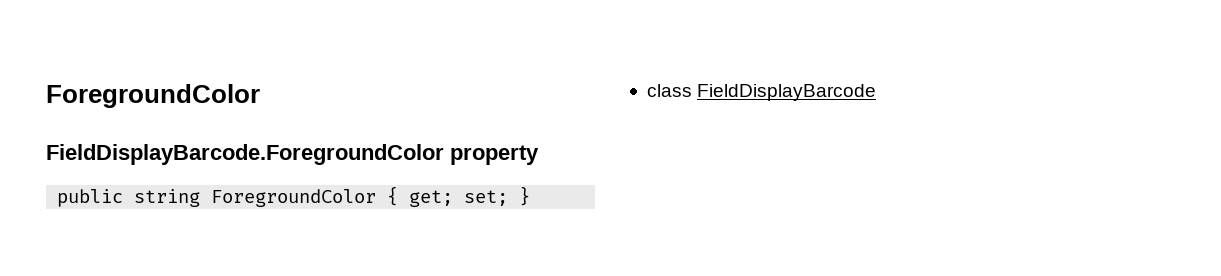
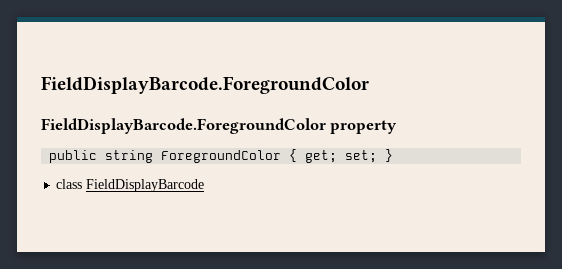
[46,84,260,108] ForegroundColor -> [41,76,369,94] FieldDisplayBarcode.ForegroundColor

